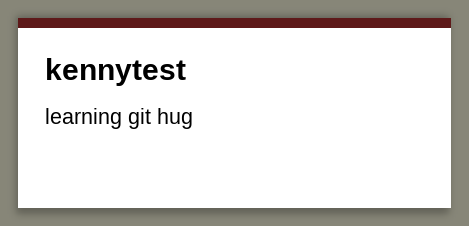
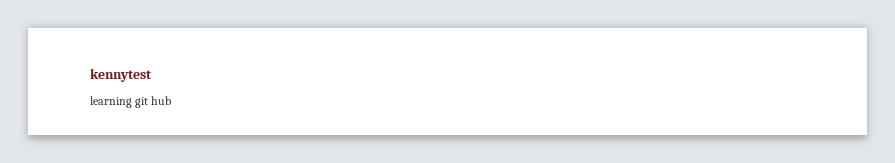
[157,108,193,129] hug -> [151,96,172,105] hub

